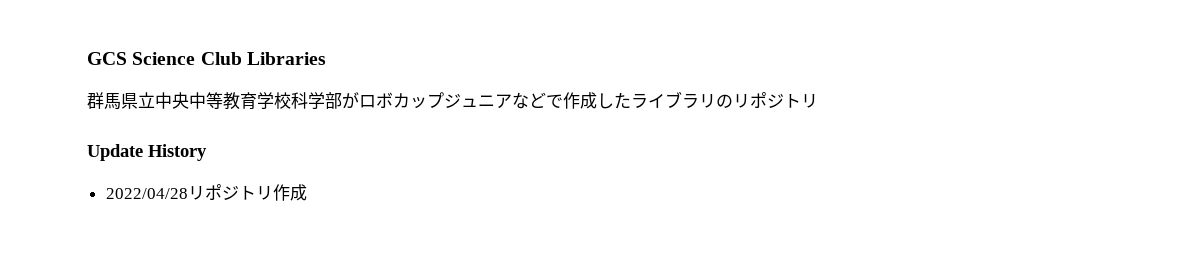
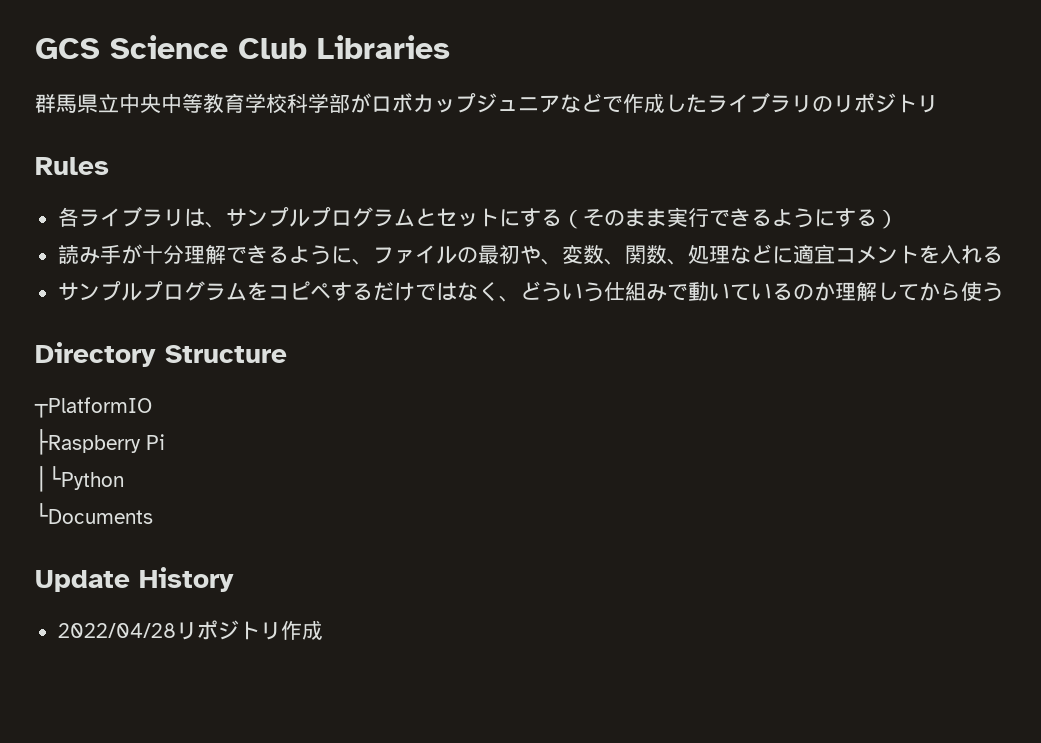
(818, 101) none -> [35,157,109,175] [57,207,898,229] [57,244,1003,265] [57,281,1003,302] [35,342,287,367] [34,397,152,418] [35,429,165,455] [35,466,124,492] [35,503,153,524] // Rules // 各ライブラリは、サンプルプログラムとセットにする（そのまま実行できるようにする） // 読み手が十分理解できるように、ファイルの最初や、変数、関数、処理などに適宜コメントを入れる // サンプルプログラムをコピペするだけではなく、どういう仕組みで動いているのか理解してから使う // Directory Structure // ┬PlatformIO // ├Raspberry Pi // │└Python // └Documents

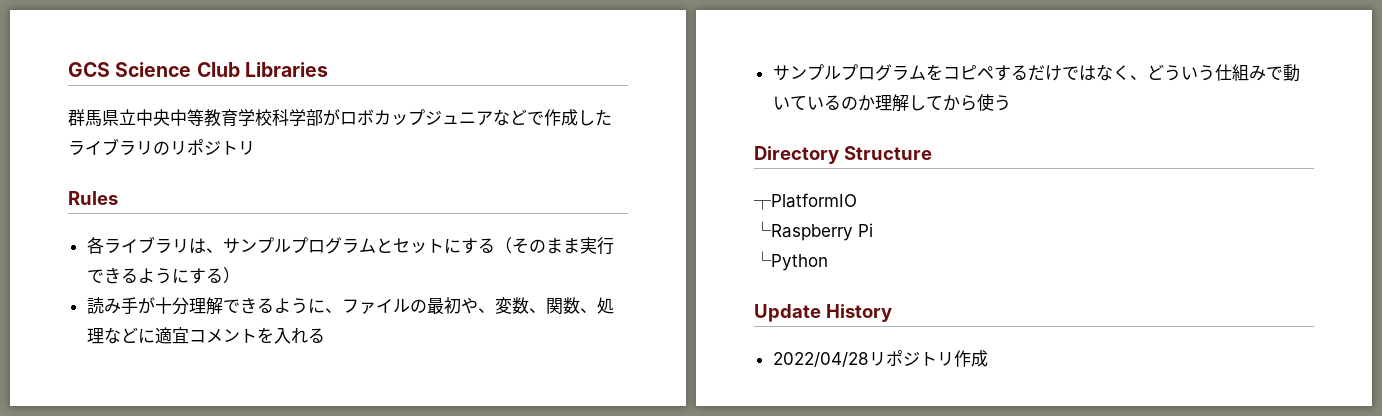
[35,429,141,455] ├Raspberry -> [754,221,853,241] └Raspberry
[35,466,124,492] [35,503,153,524] │└Python // └Documents -> [754,251,828,271] └Python

